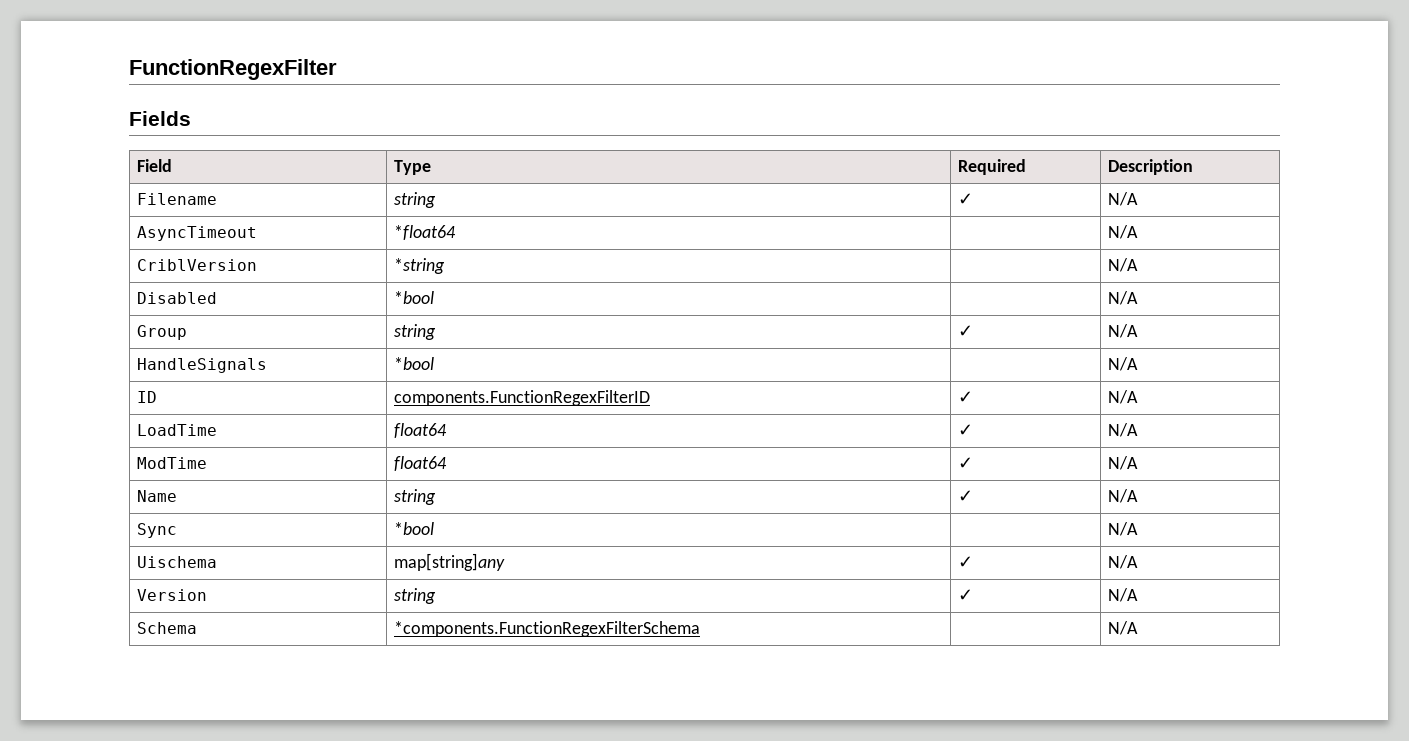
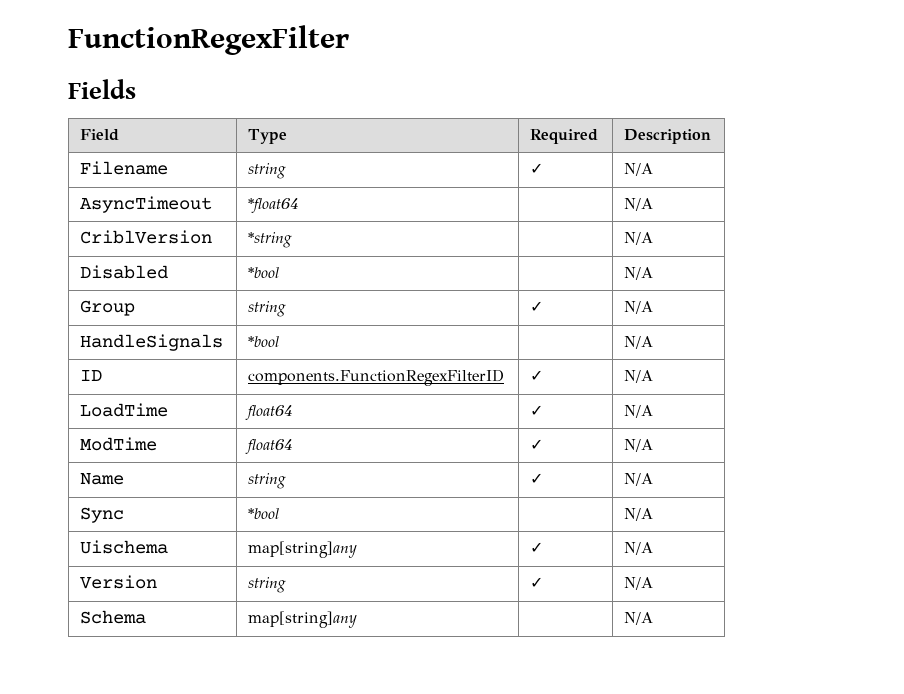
[394,621,701,637] *components.FunctionRegexFilterSchema -> [248,611,358,628] map[string]any

